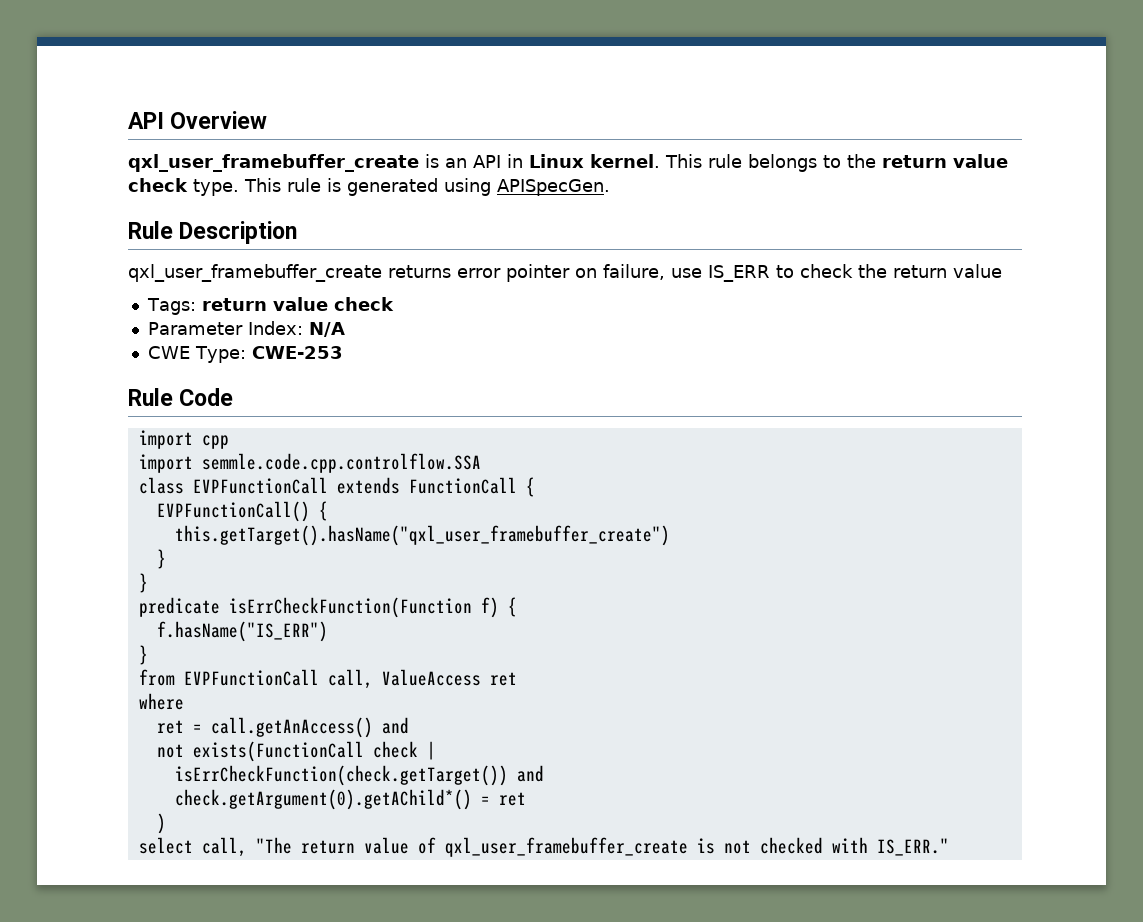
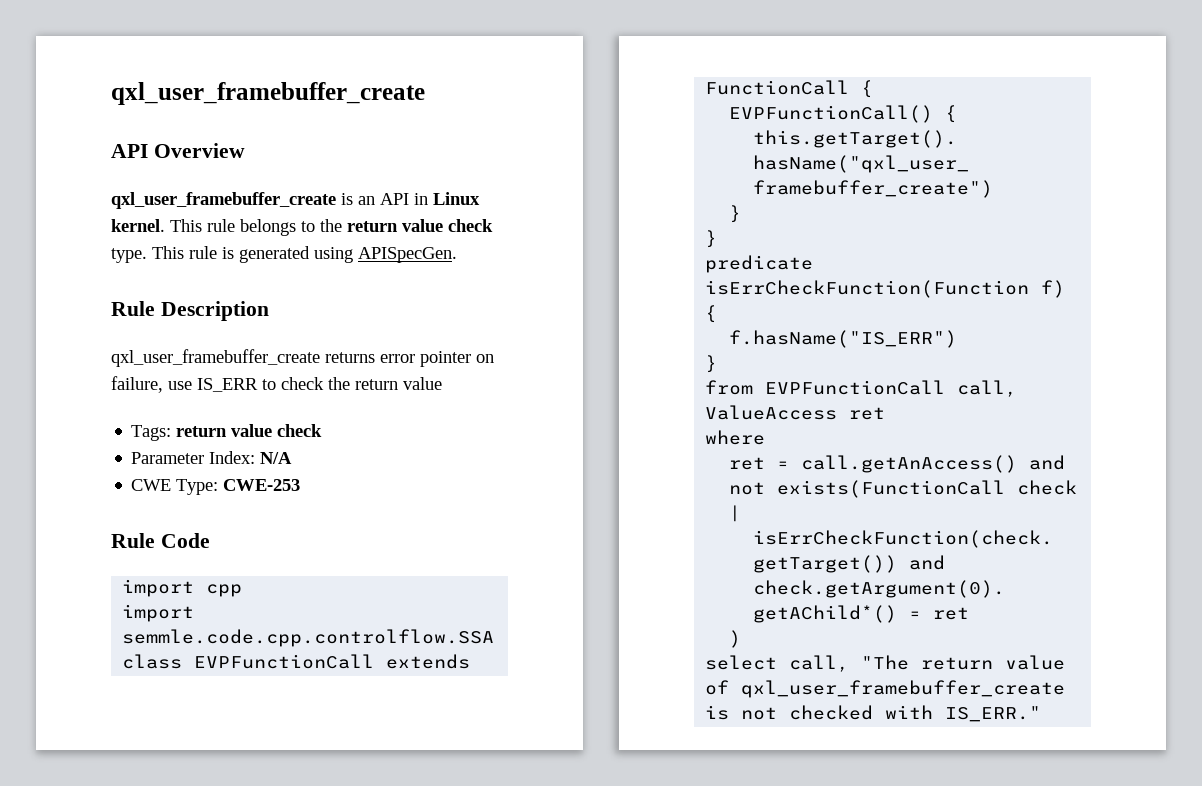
(128, 120) none -> [111,82,425,105] qxl_user_framebuffer_create //

